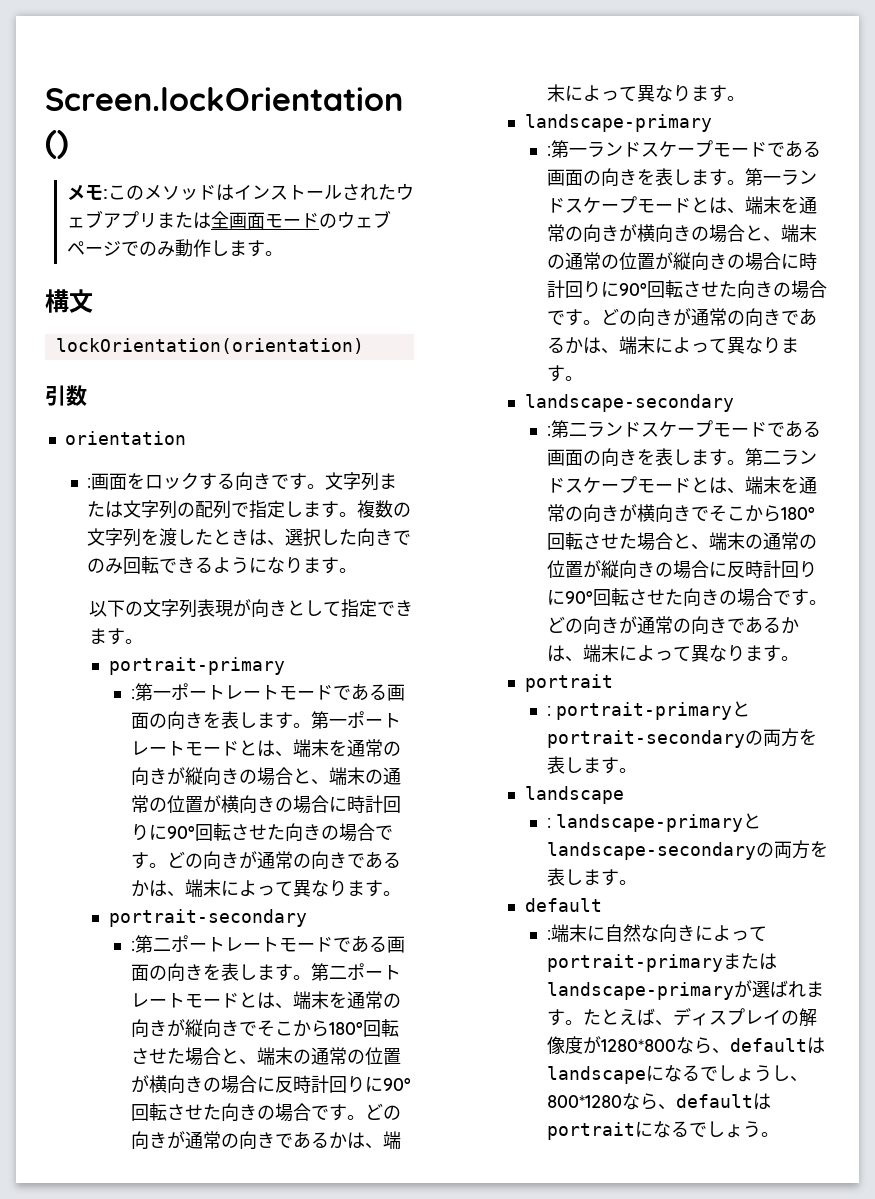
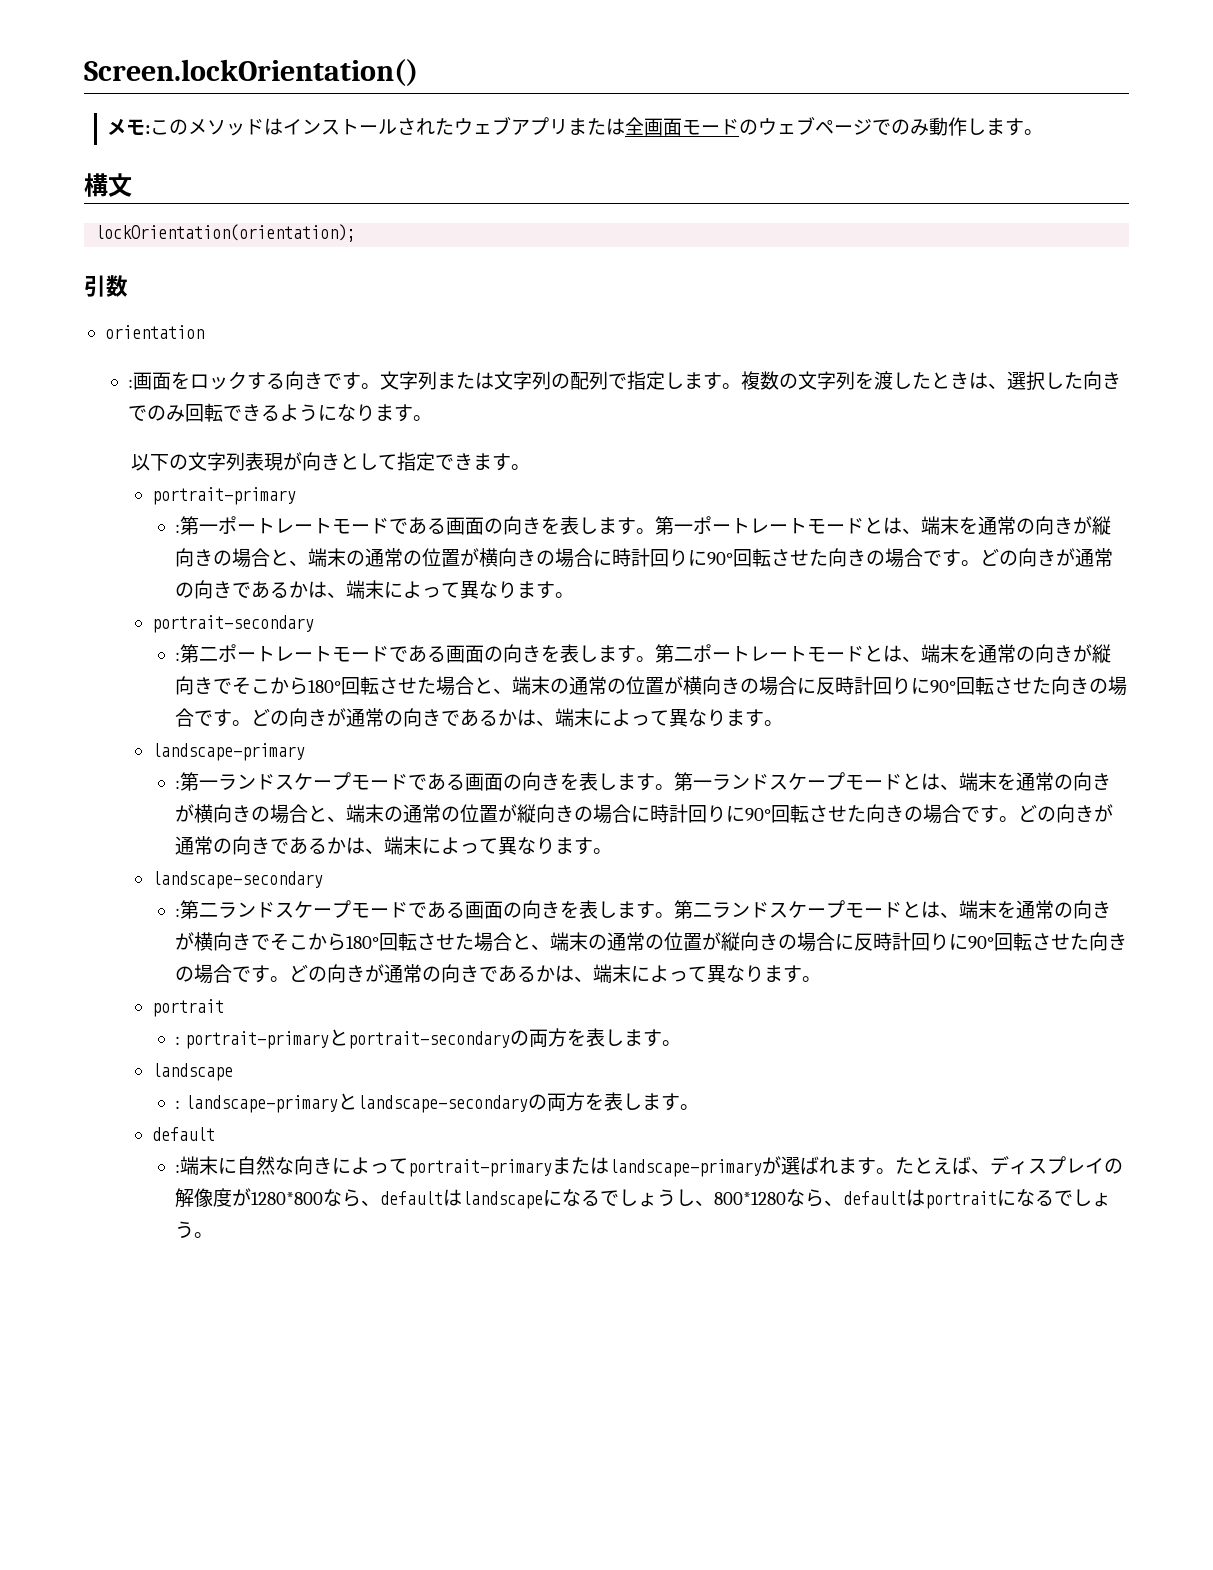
[55,338,364,354] lockOrientation(orientation) -> [95,224,357,242] lockOrientation(orientation);

